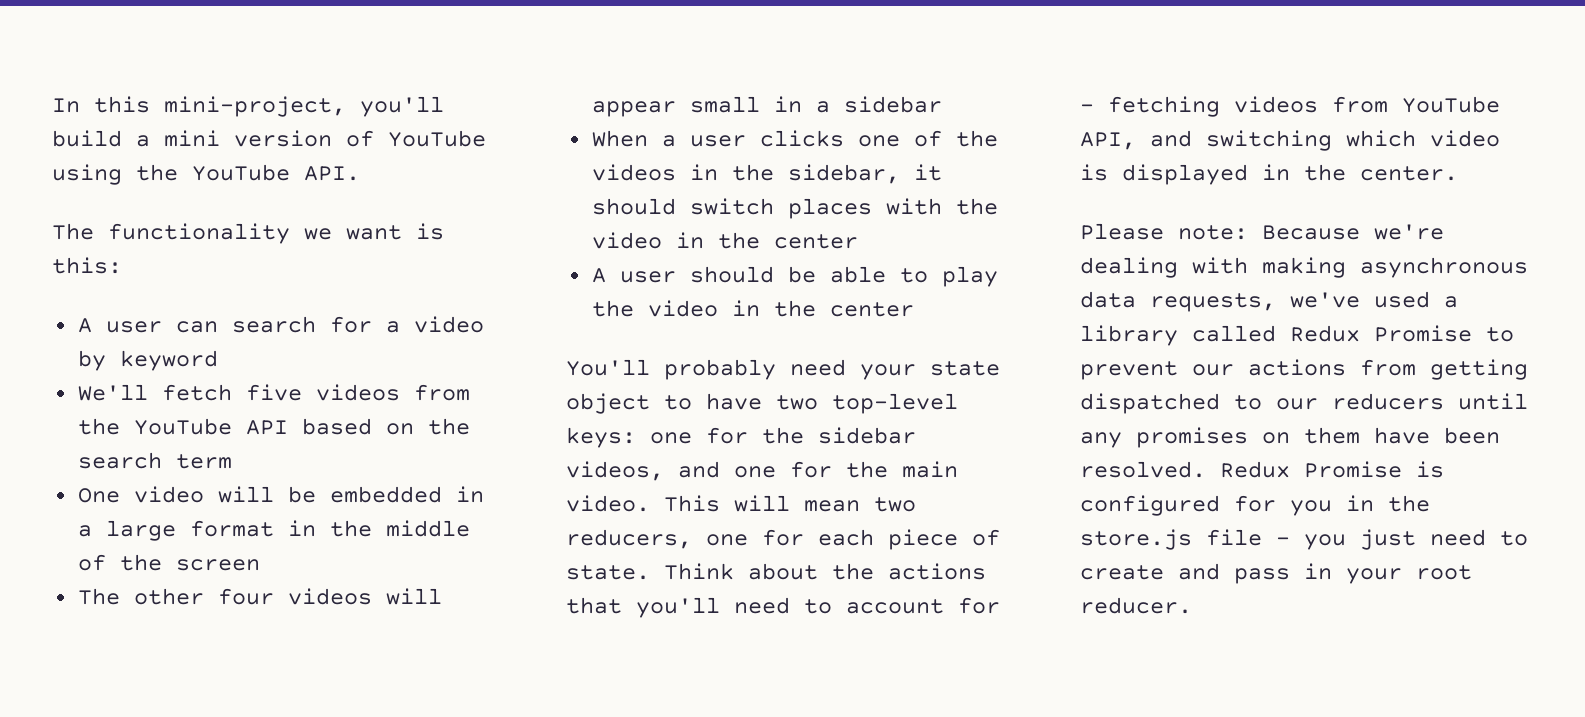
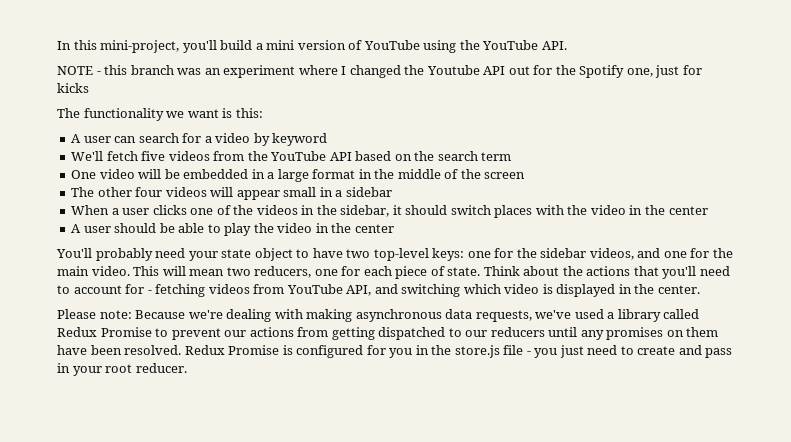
(360, 173) none -> [57,65,702,78] [57,83,89,93] // NOTE - this branch was an experiment where I changed the Youtube API out for the Spotify one, just for kicks

